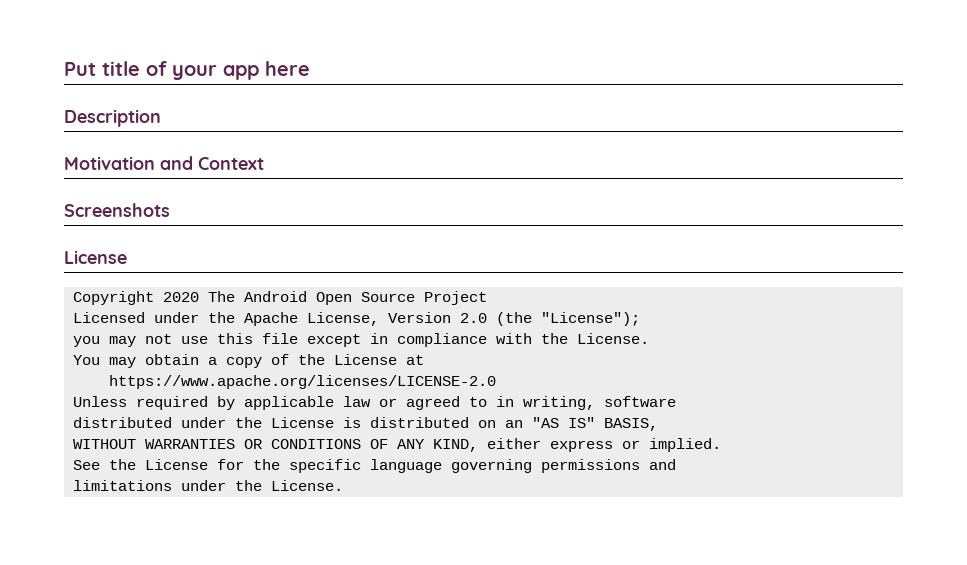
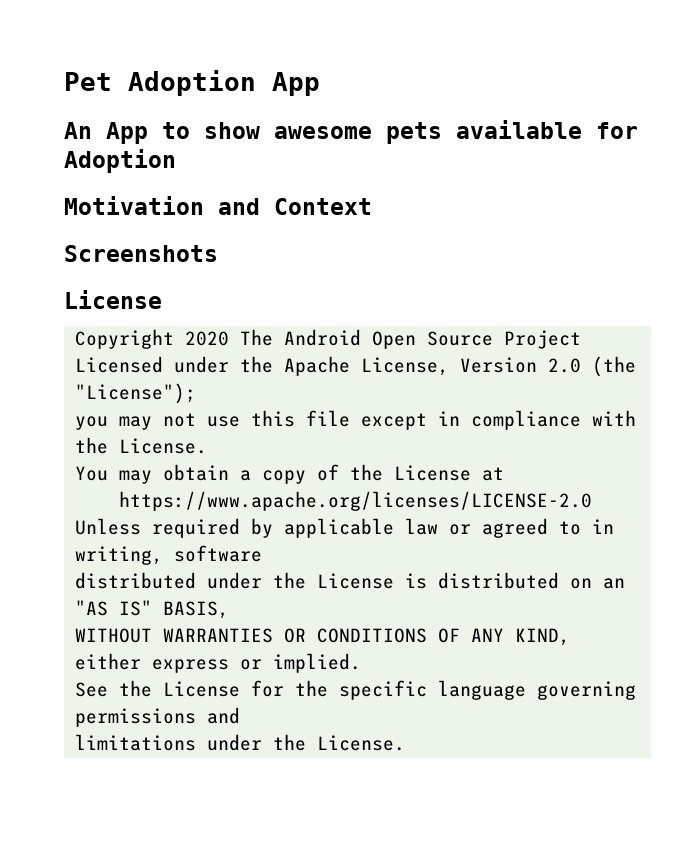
[64,61,310,80] [64,109,161,127] Put title of your app here // Description -> [64,70,320,96] [64,120,638,144] [64,149,176,173] Pet Adoption App // An App to show awesome pets available for Adoption

